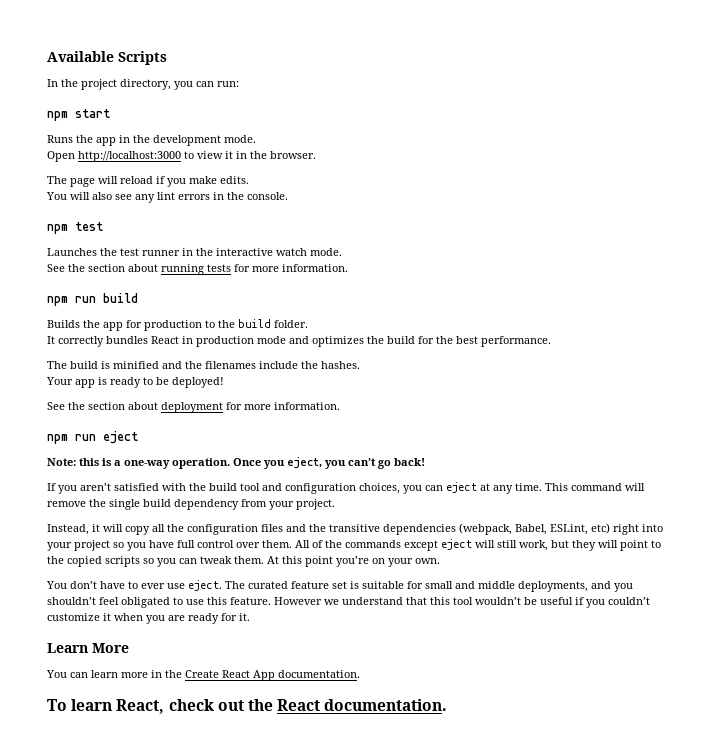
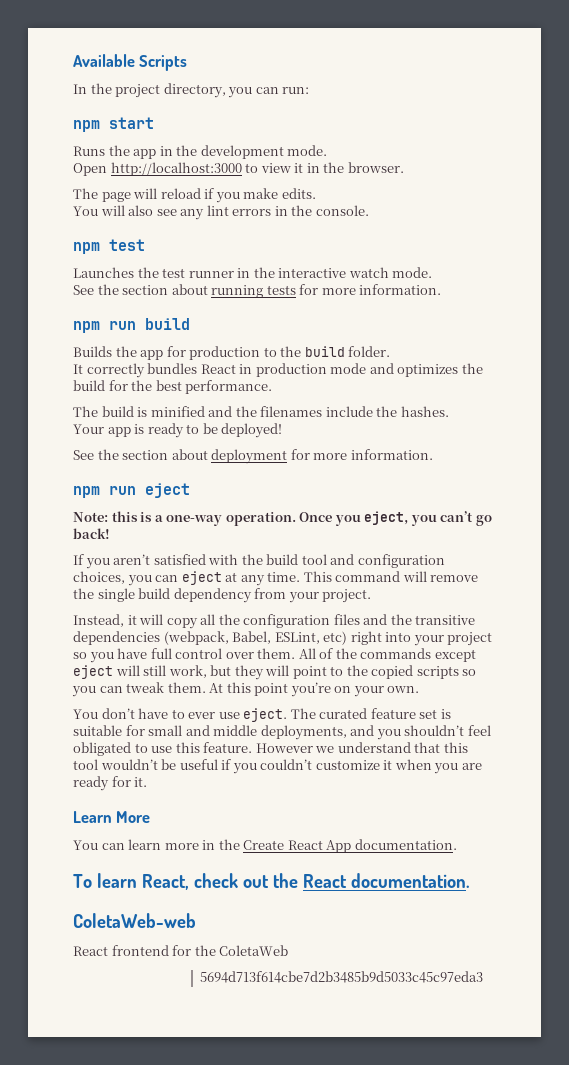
(448, 705) none -> [73,913,196,928] [73,945,289,956] [199,971,483,983] // ColetaWeb-web // React frontend for the ColetaWeb // 5694d713f614cbe7d2b3485b9d5033c45c97eda3

